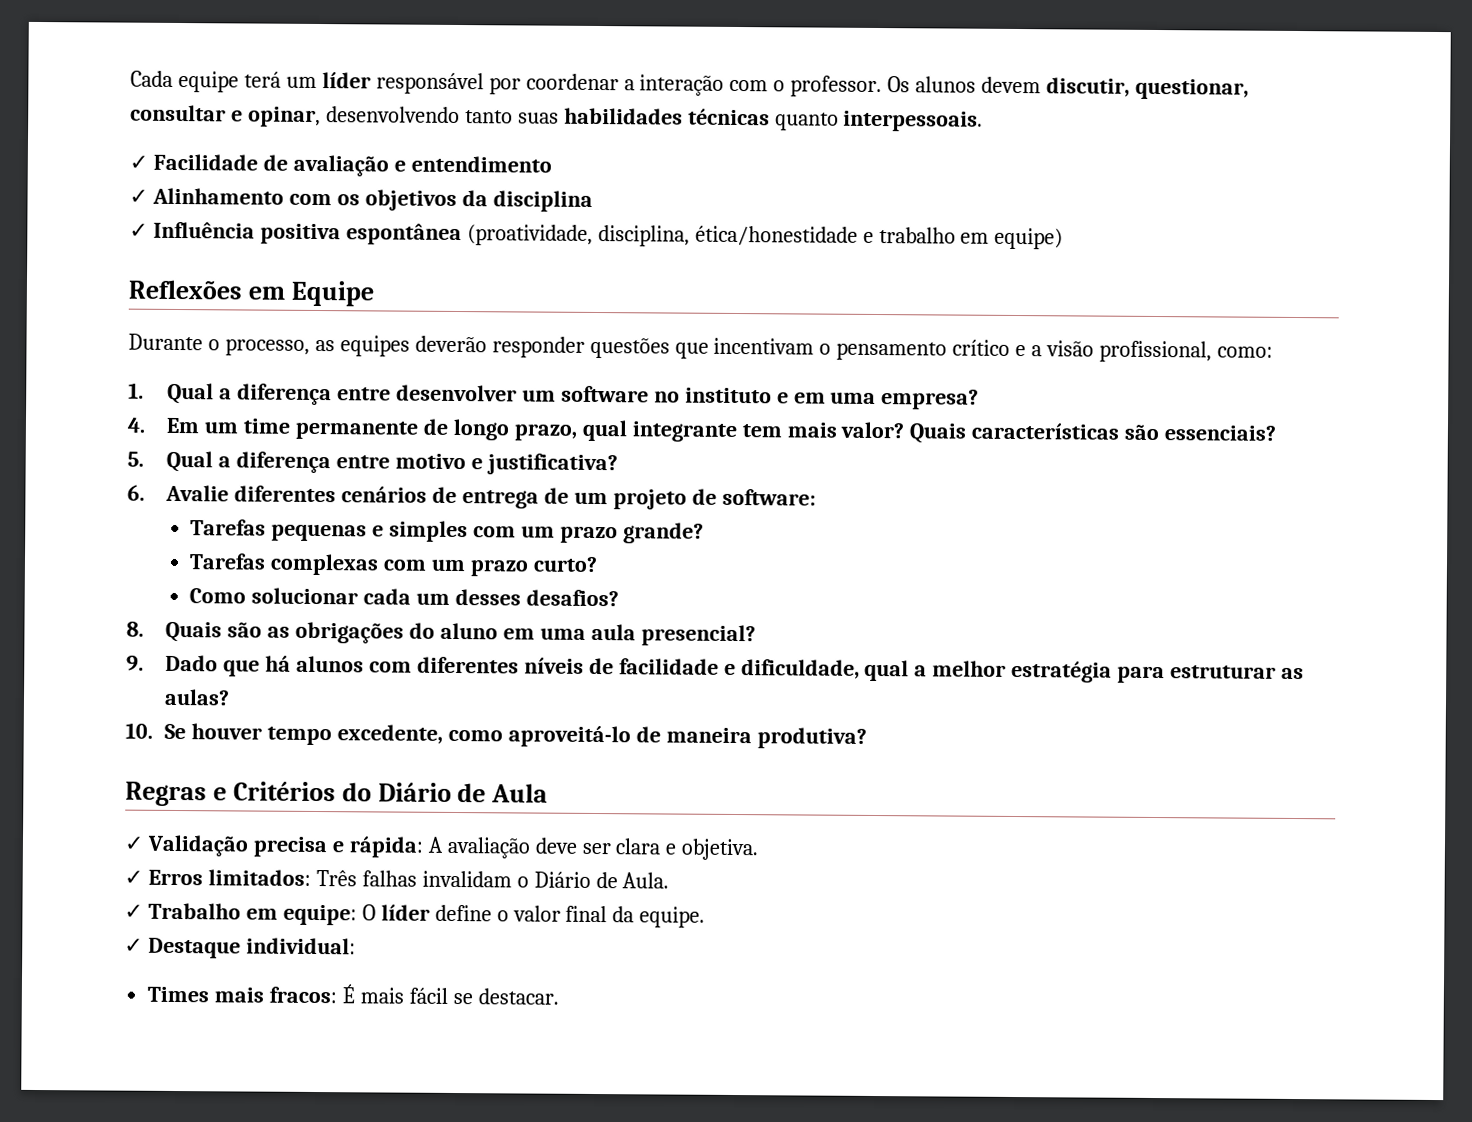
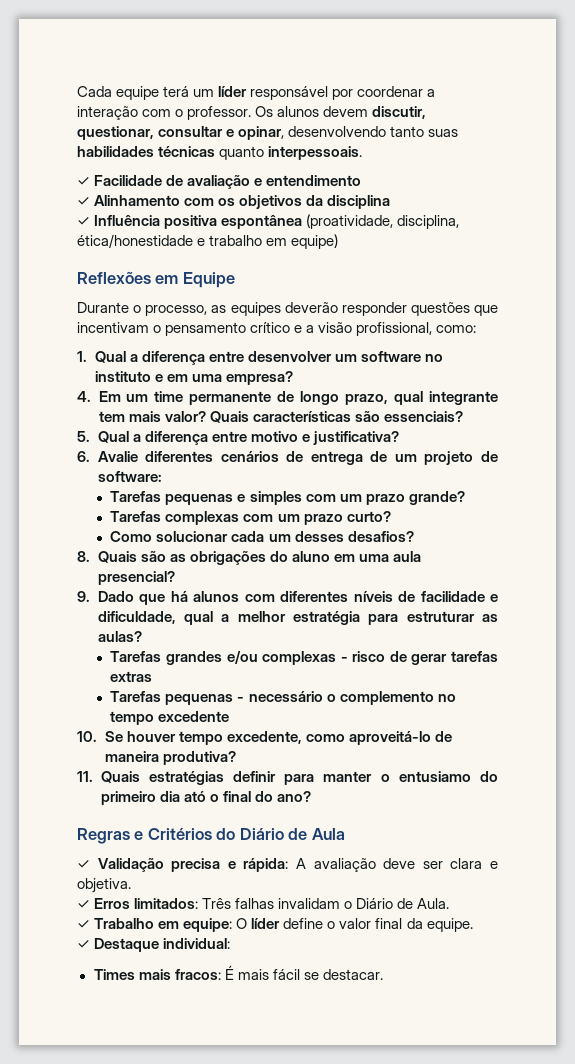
(231, 697) none -> [110,650,498,665] [110,671,153,682] [110,691,456,705] [110,711,230,725] // Tarefas grandes e/ou complexas - risco de gerar tarefas extras // Tarefas pequenas - necessário o complemento no tempo excedente
(867, 738) none -> [77,771,499,785] [100,791,311,805] // 11. Quais estratégias definir para manter o entusiamo do primeiro dia ató o final do ano?

